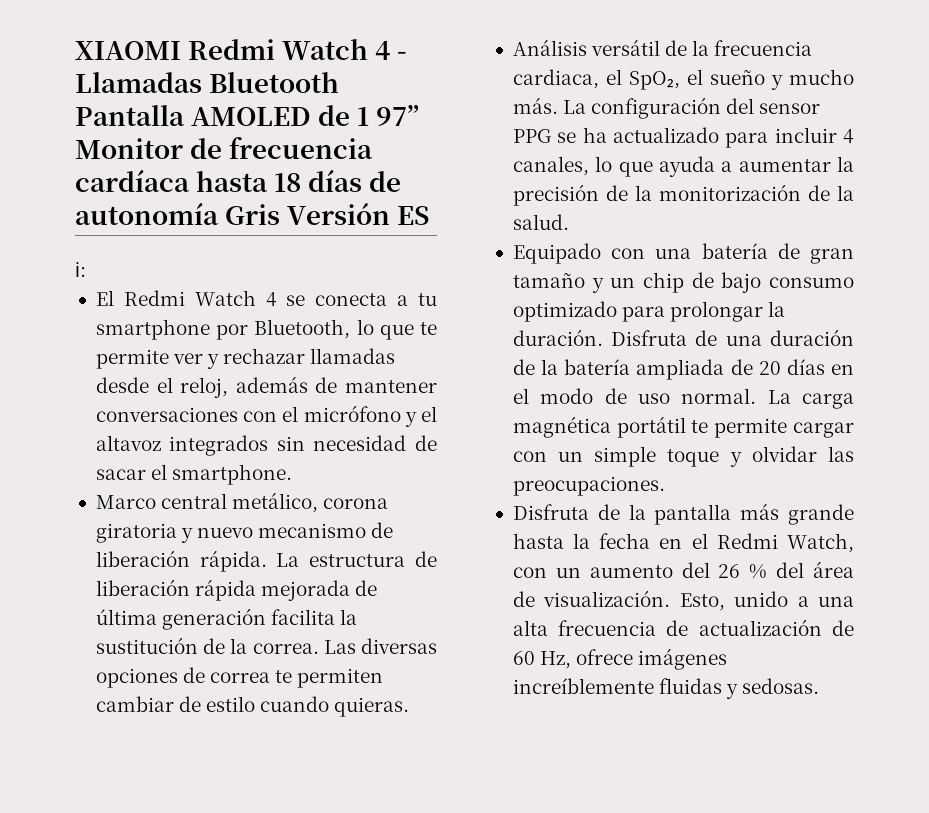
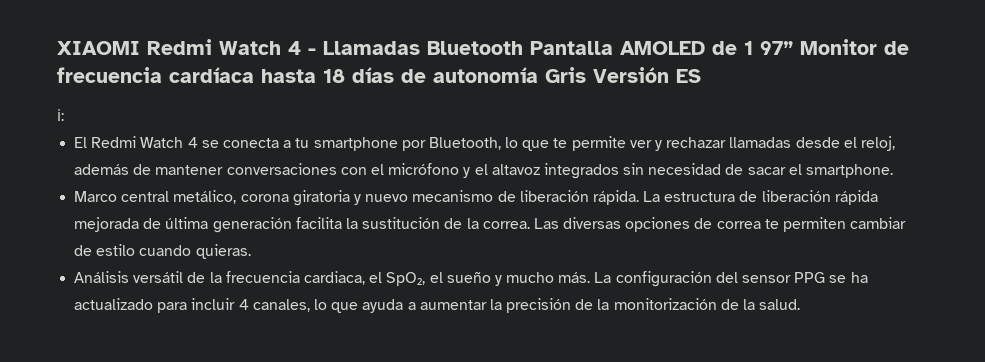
[512,243,854,264] [512,272,854,293] [512,301,786,322] [512,329,854,346] [512,359,854,380] [512,388,854,409] [512,416,854,438] [512,446,854,467] [512,476,665,496] [512,503,854,525] [512,533,854,553] [512,561,854,579] [512,590,855,611] [512,619,854,636] [512,648,728,670] [512,678,820,699] // Equipado con una batería de gran tamaño y un chip de bajo consumo optimizado para prolongar la duración. Disfruta de una duración de la batería ampliada de 20 días en el modo de uso normal. La carga magnética portátil te permite cargar con un simple toque y olvidar las preocupaciones. // Disfruta de la pantalla más grande hasta la fecha en el Redmi Watch, con un aumento del 26 % del área de visualización. Esto, unido a una alta frecuencia de actualización de 60 Hz, ofrece imágenes increíblemente fluidas y sedosas. -> (801, 304) none

